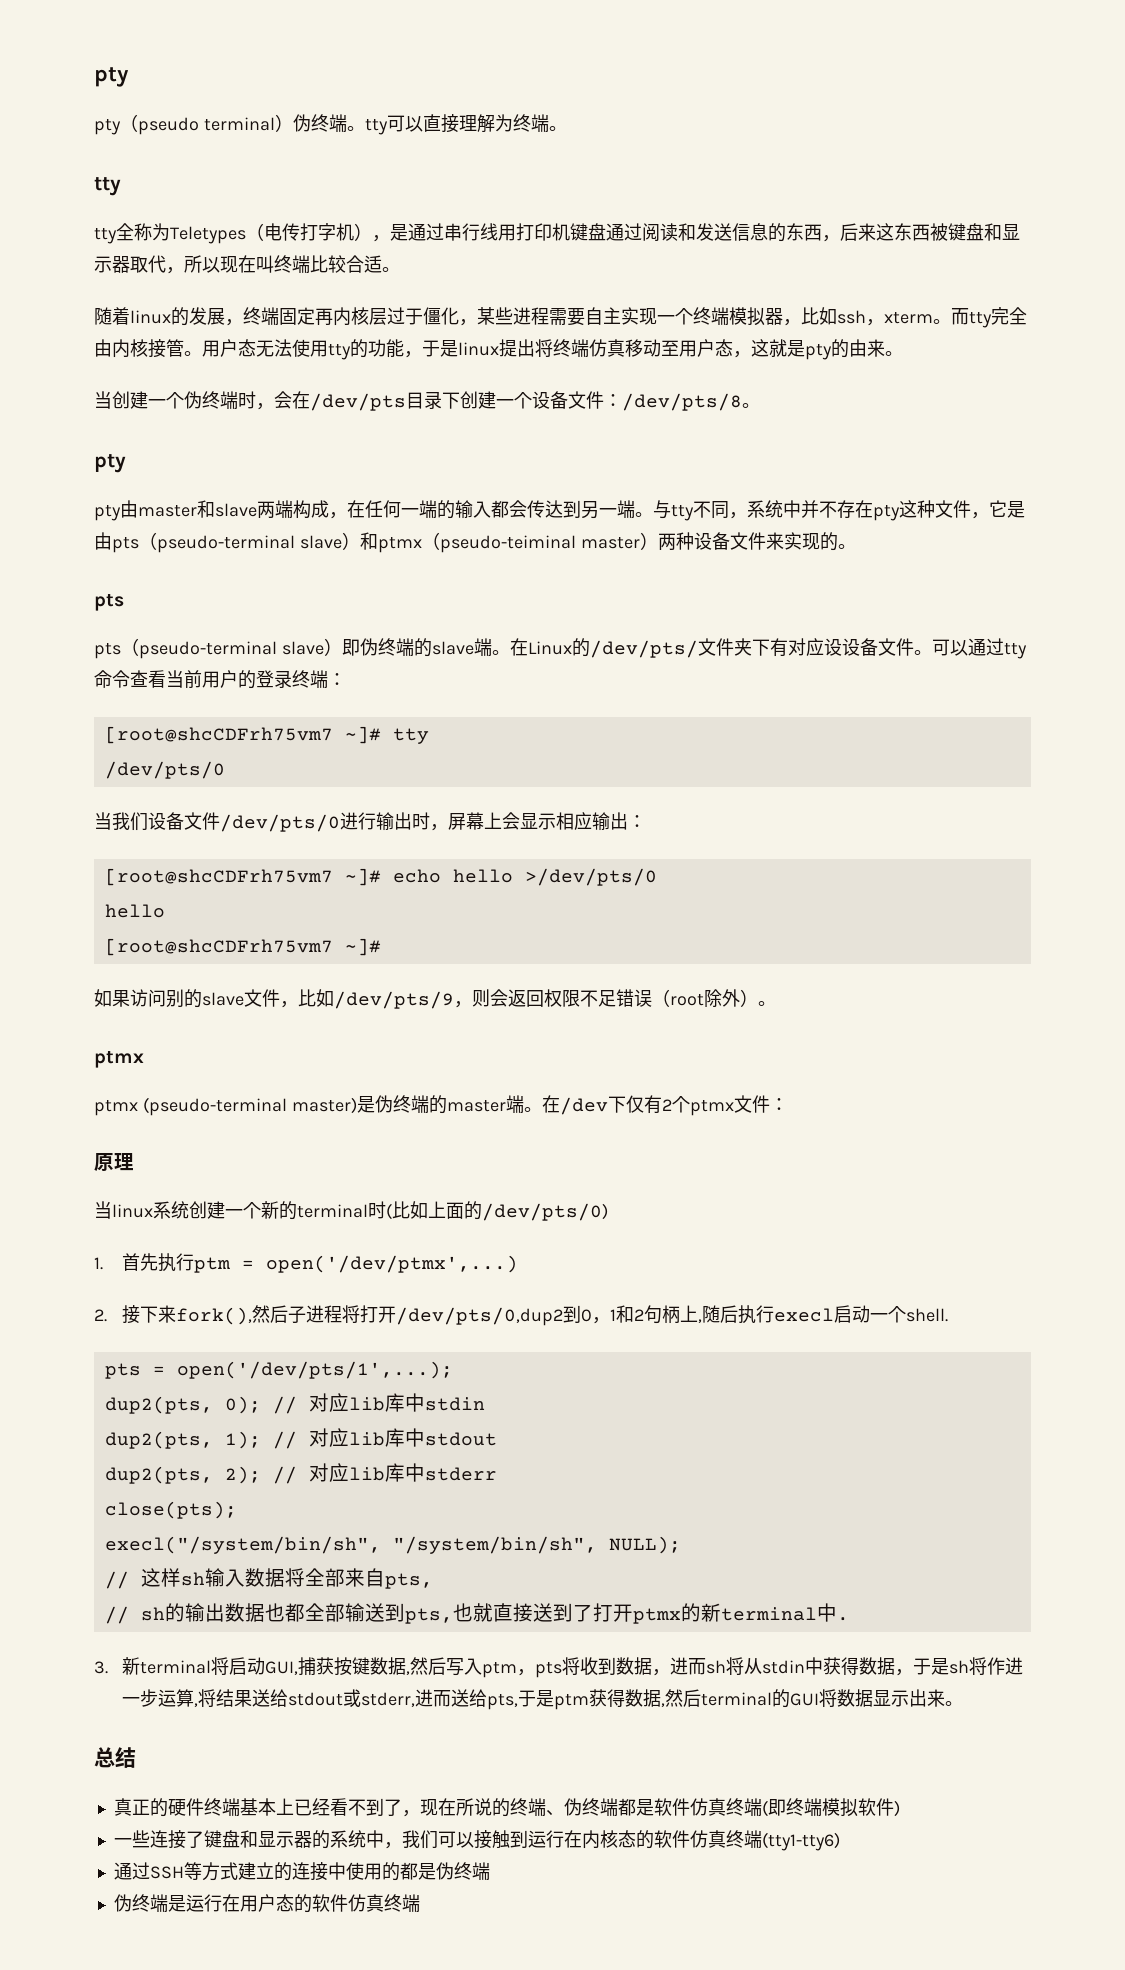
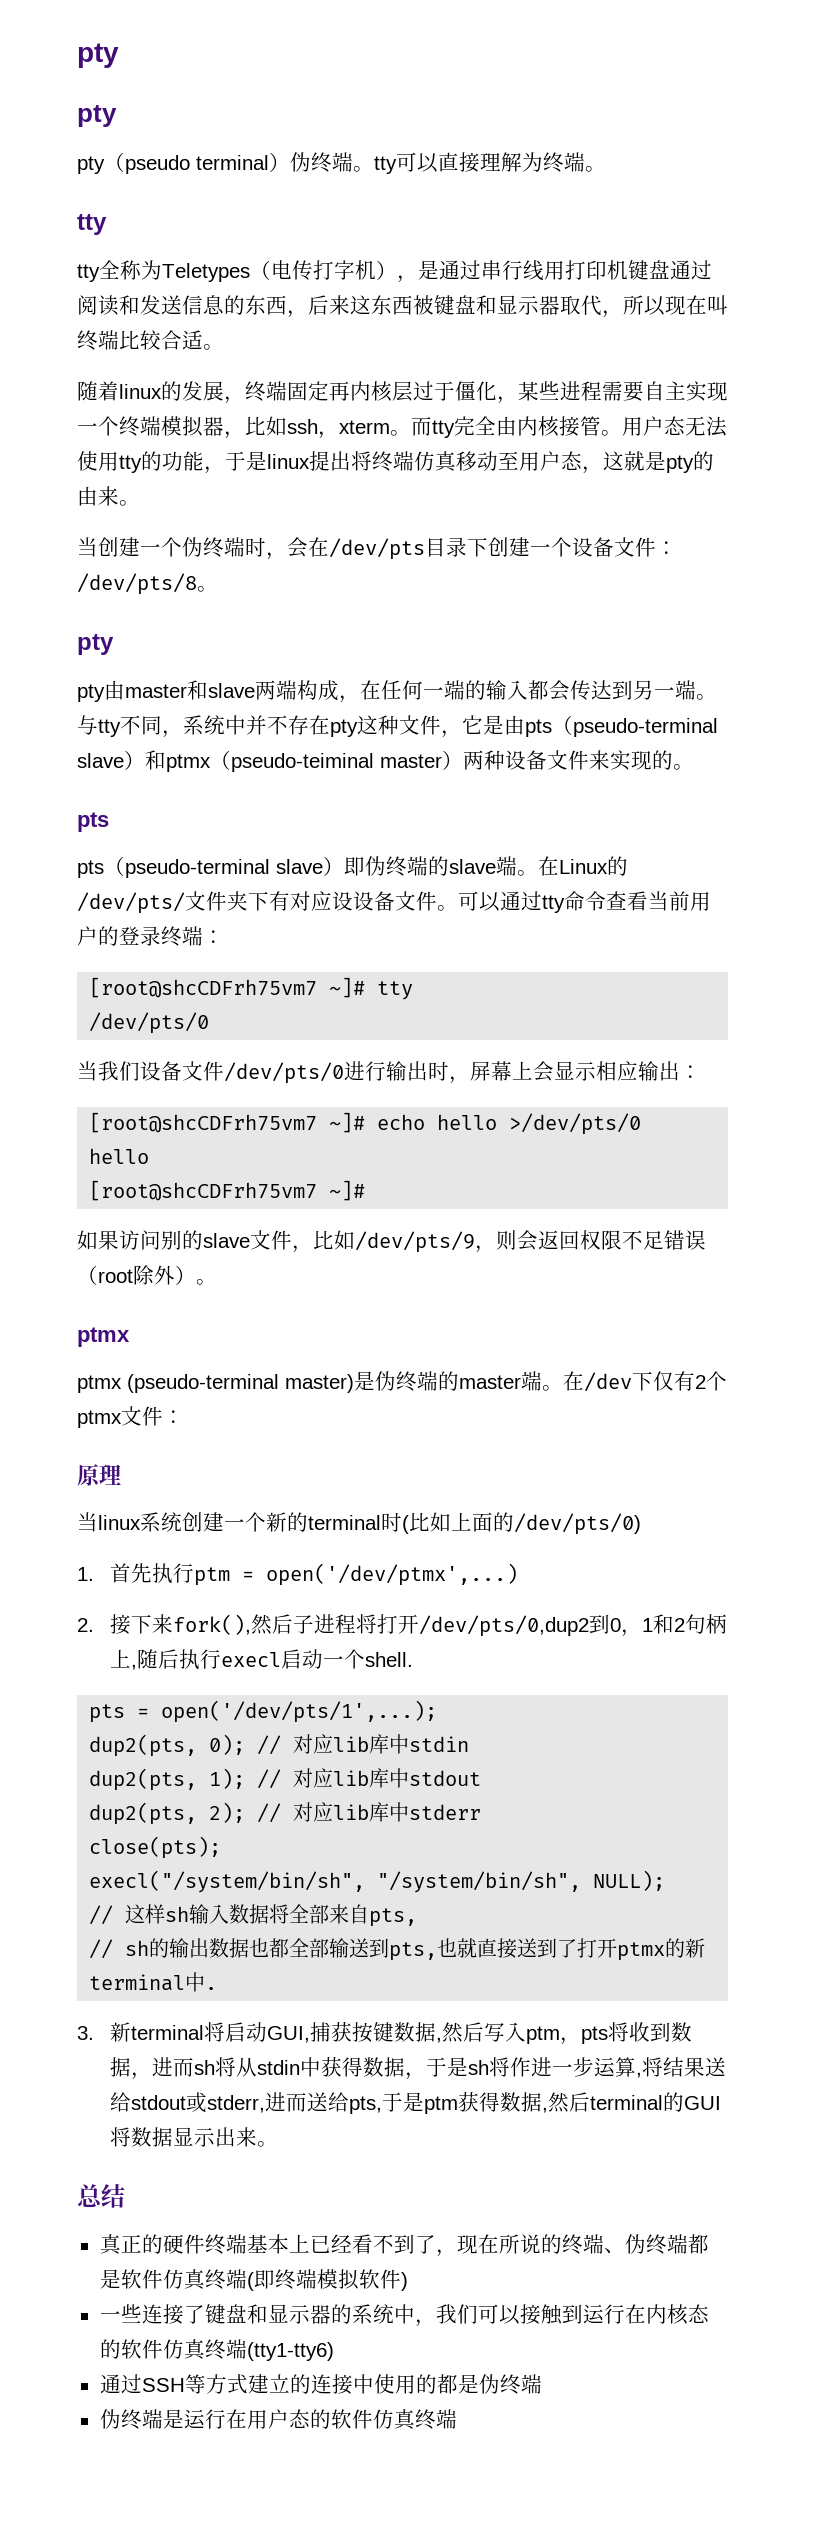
[94,67,129,87] [94,119,121,135] pty // pty -> [77,43,119,68] [77,105,117,127] [77,156,105,174] pty // pty // pty

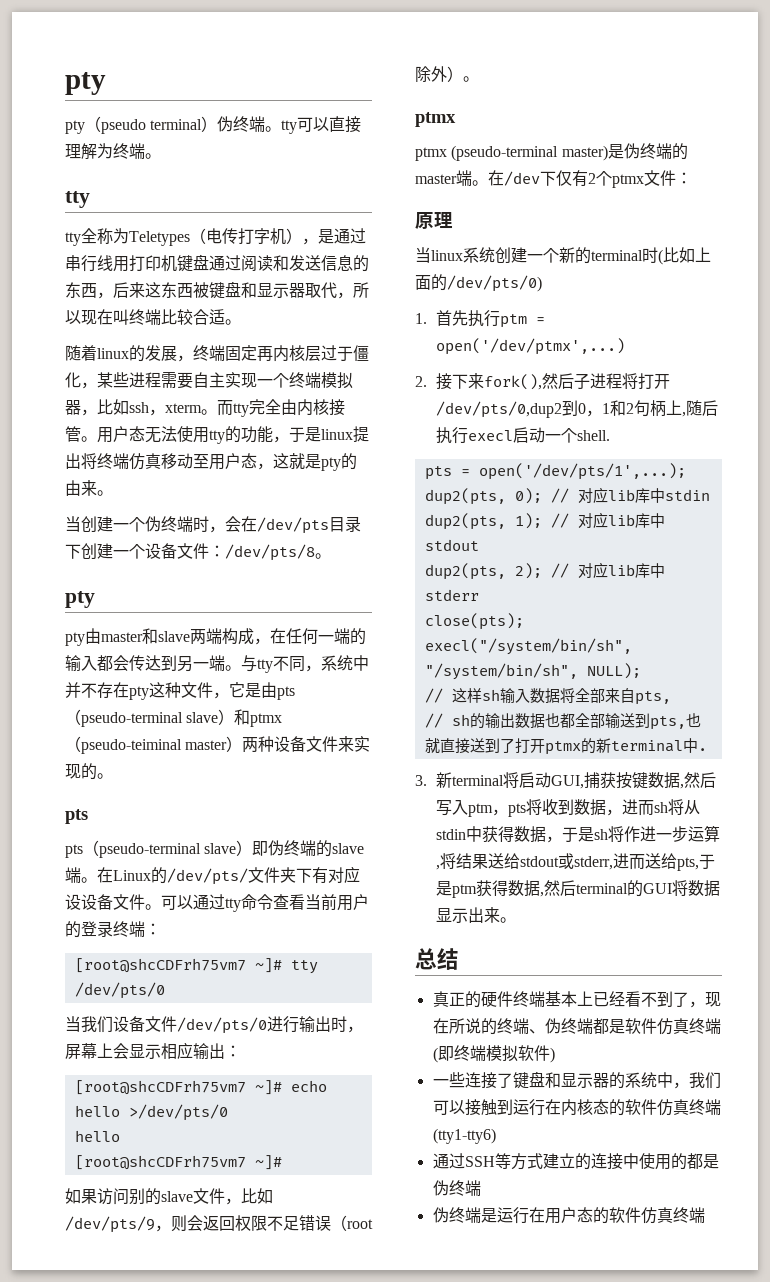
[77,43,119,68] [77,105,117,127] [77,156,105,174] pty // pty // pty -> [65,72,106,95] [65,120,85,134] pty // pty

